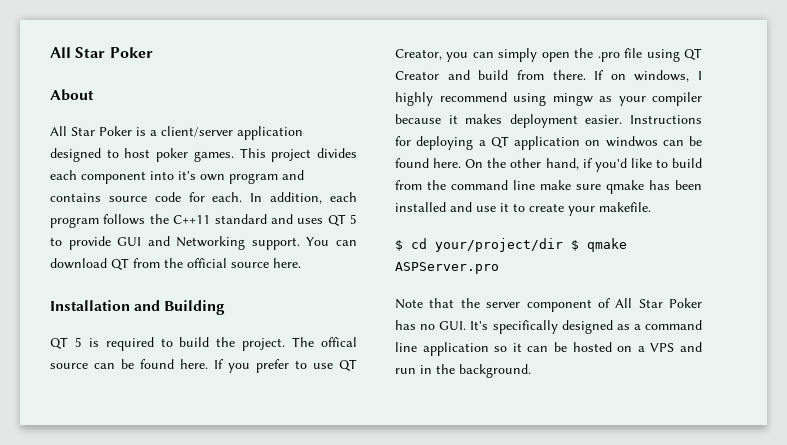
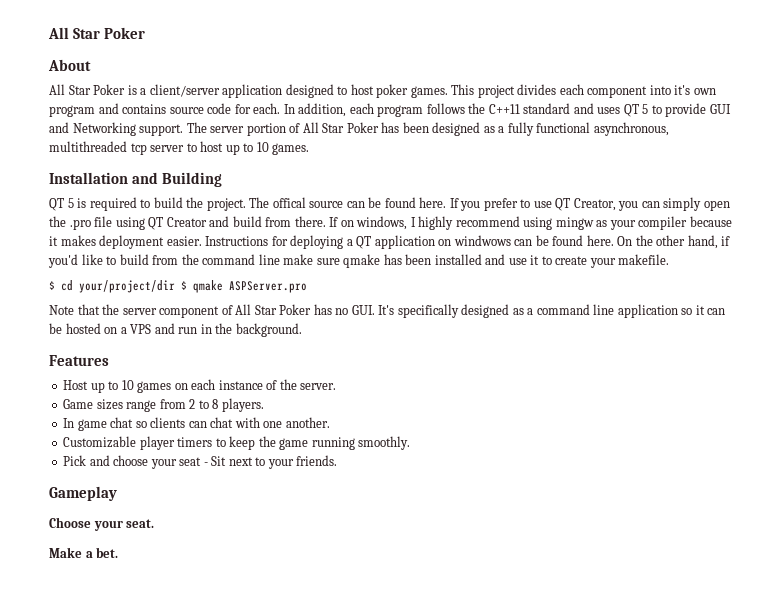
[306,237,357,246] [50,258,301,270] You can download QT from the official source here. -> [186,122,669,136] [49,141,310,155] The server portion of All Star Poker has been designed as a fully functional asynchronous, multithreaded tcp server to host up to 10 games.
[605,136,658,147] windwos -> [453,235,511,246] windwows
(531, 371) none -> [49,355,109,366] [63,379,337,393] [63,398,264,412] [63,417,330,431] [63,436,411,450] [63,455,338,469] [49,486,117,501] [49,517,155,531] [49,547,119,558] // Features // Host up to 10 games on each instance of the server. // Game sizes range from 2 to 8 players. // In game chat so clients can chat with one another. // Customizable player timers to keep the game running smoothly. // Pick and choose your seat - Sit next to your friends. // Gameplay // Choose your seat. // Make a bet.

